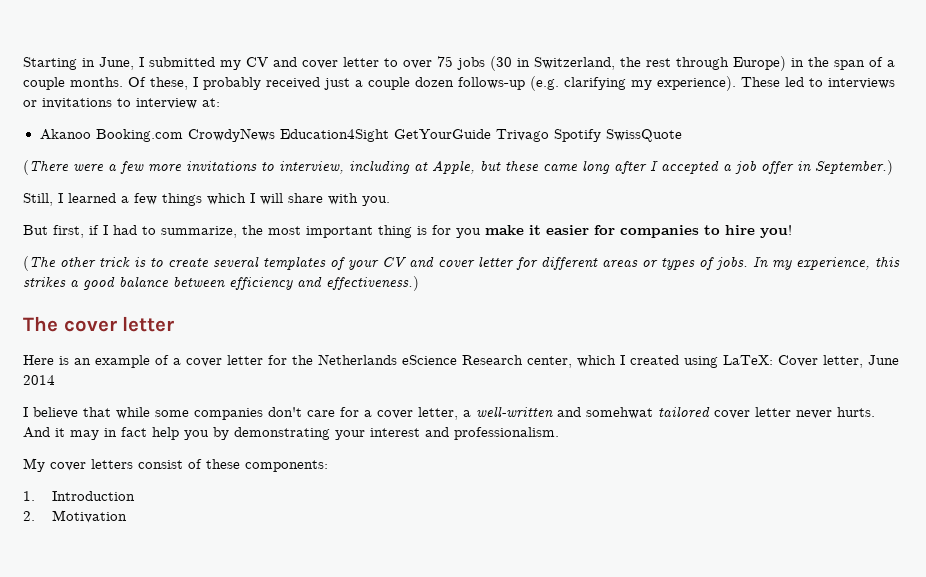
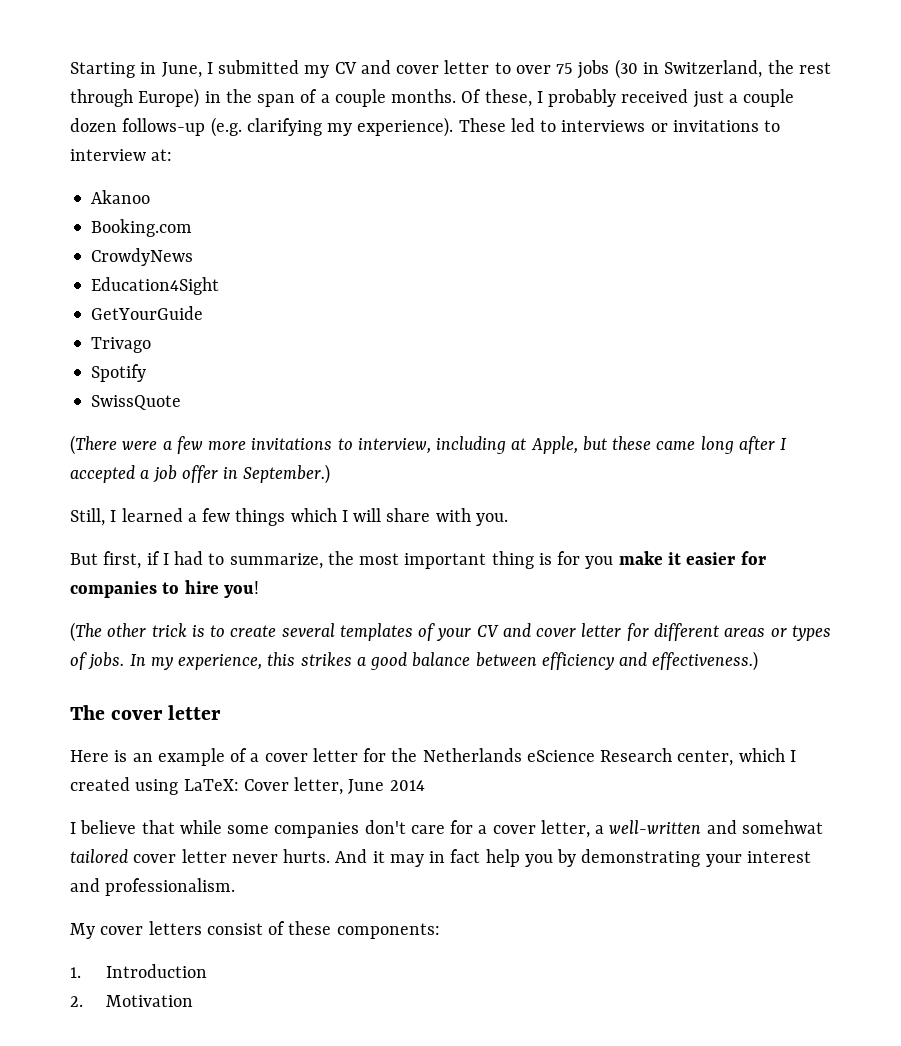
(91, 134) none -> (151, 197) //
(183, 135) none -> (193, 228) //
(275, 135) none -> (194, 257) //
(389, 135) none -> (220, 286) //
(491, 134) none -> (204, 313) //
(549, 135) none -> (152, 345) //
(601, 135) none -> (147, 373) //

